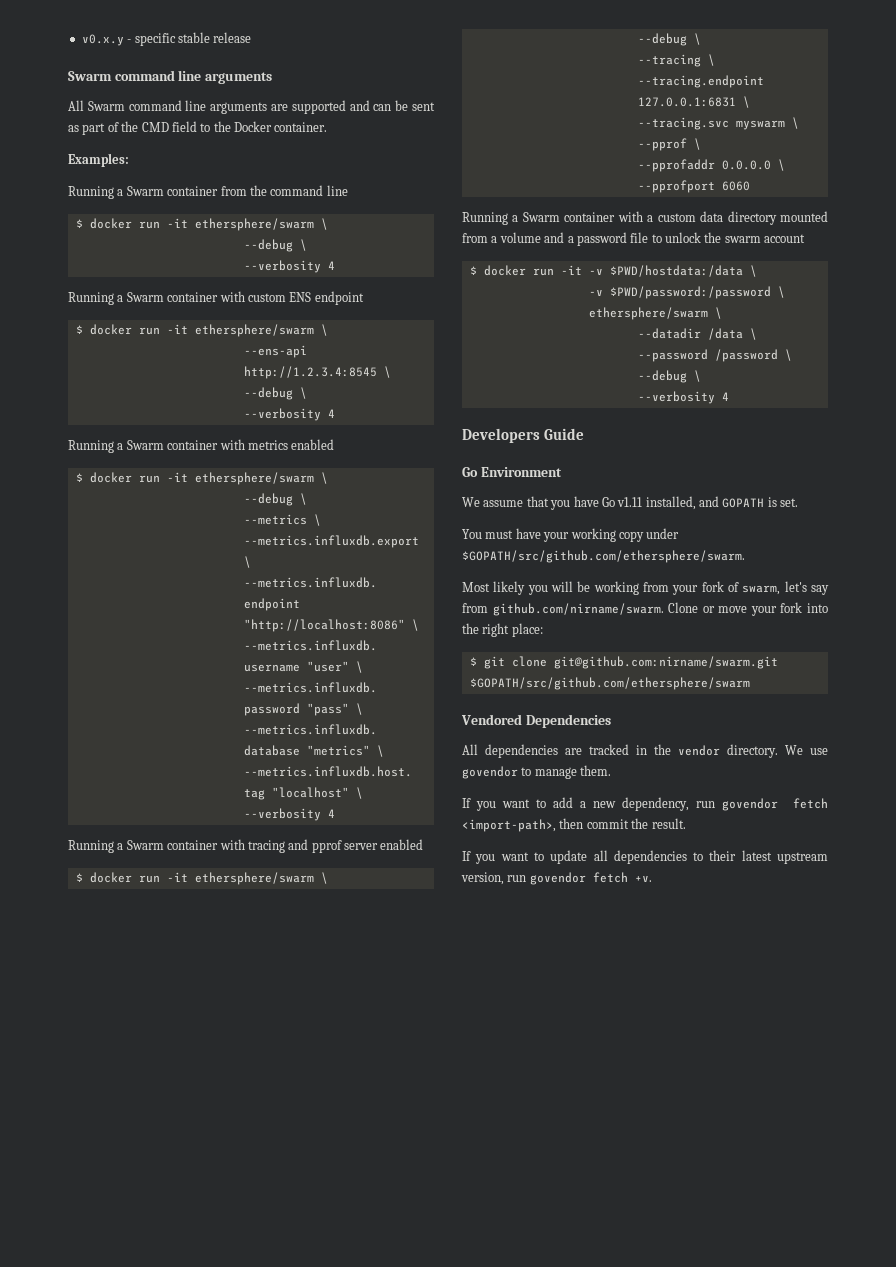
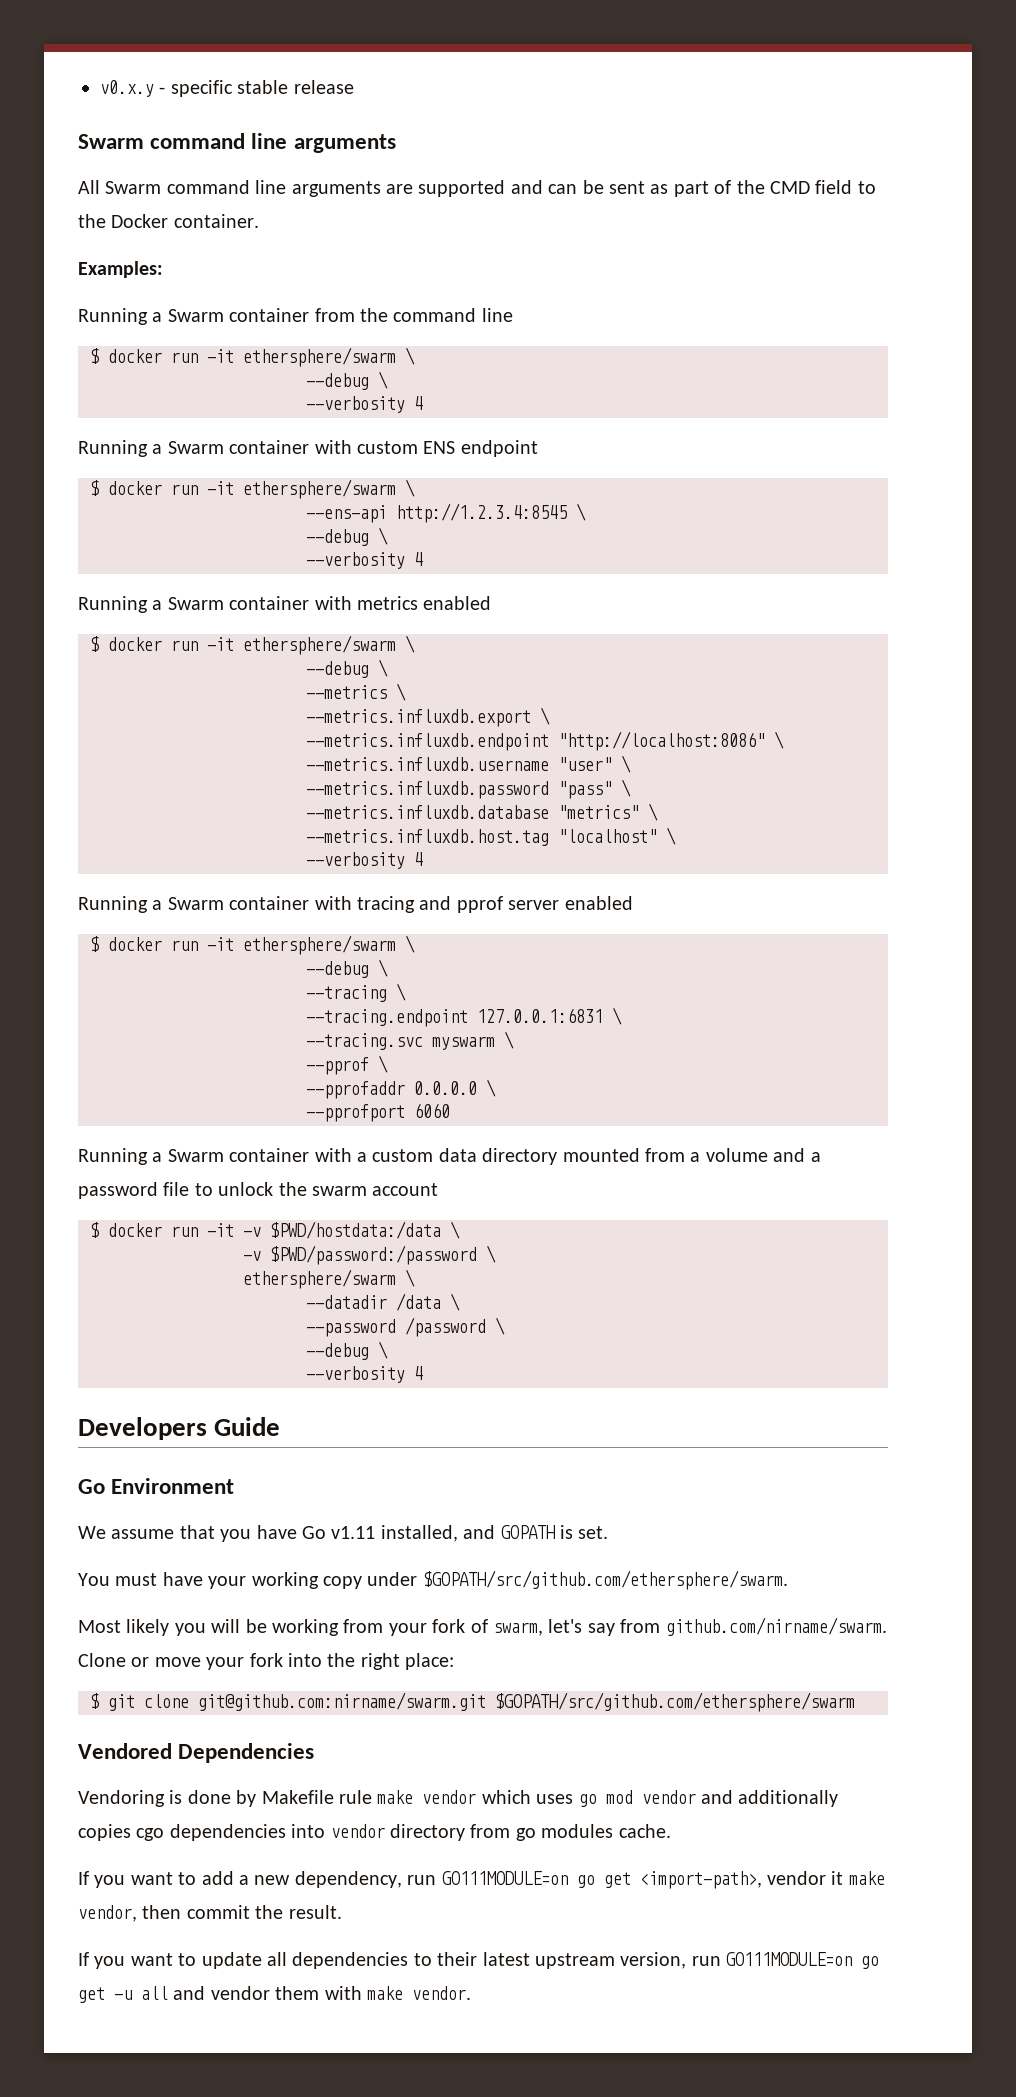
[462,744,828,758] [462,765,612,779] All dependencies are tracked in the vendor directory. We use govendor to manage them. -> [78,1790,839,1807] [78,1824,671,1841] Vendoring is done by Makefile rule make vendor which uses go mod vendor and additionally copies cgo dependencies into vendor directory from go modules cache.
[722,798,828,811] [462,819,556,832] govendor fetch <import-path>, -> [441,1871,885,1889] [78,1905,137,1922] GO111MODULE=on go get <import-path>, vendor it make vendor,
[529,872,652,885] govendor fetch +v. -> [726,1952,880,1969] [78,1986,471,2003] GO111MODULE=on go get -u all and vendor them with make vendor.

